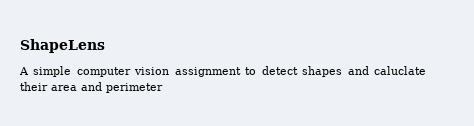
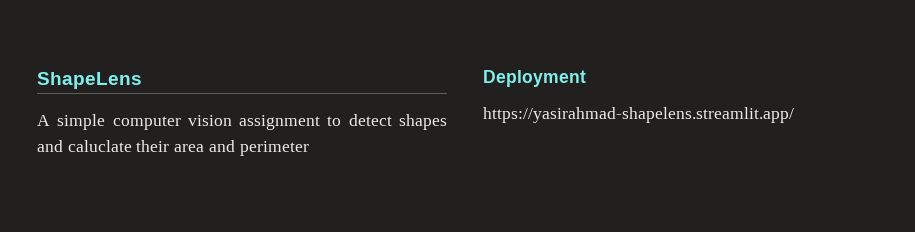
(163, 88) none -> [483,70,586,87] [483,107,794,123] // Deployment // https://yasirahmad-shapelens.streamlit.app/

